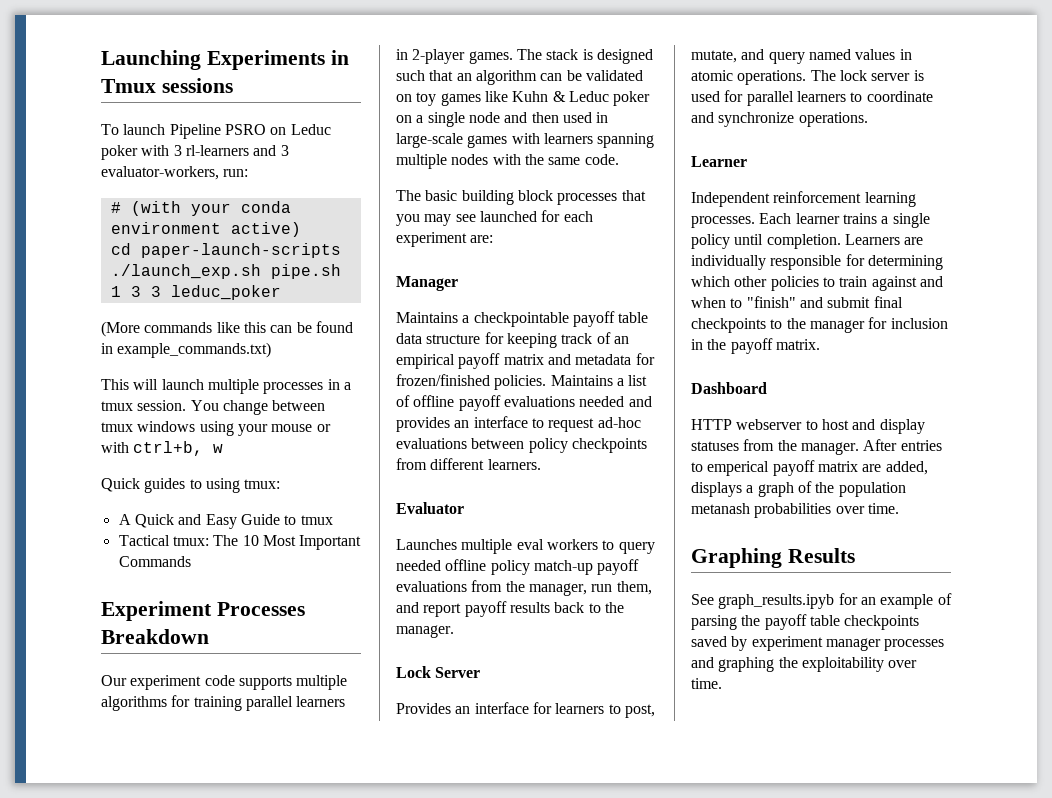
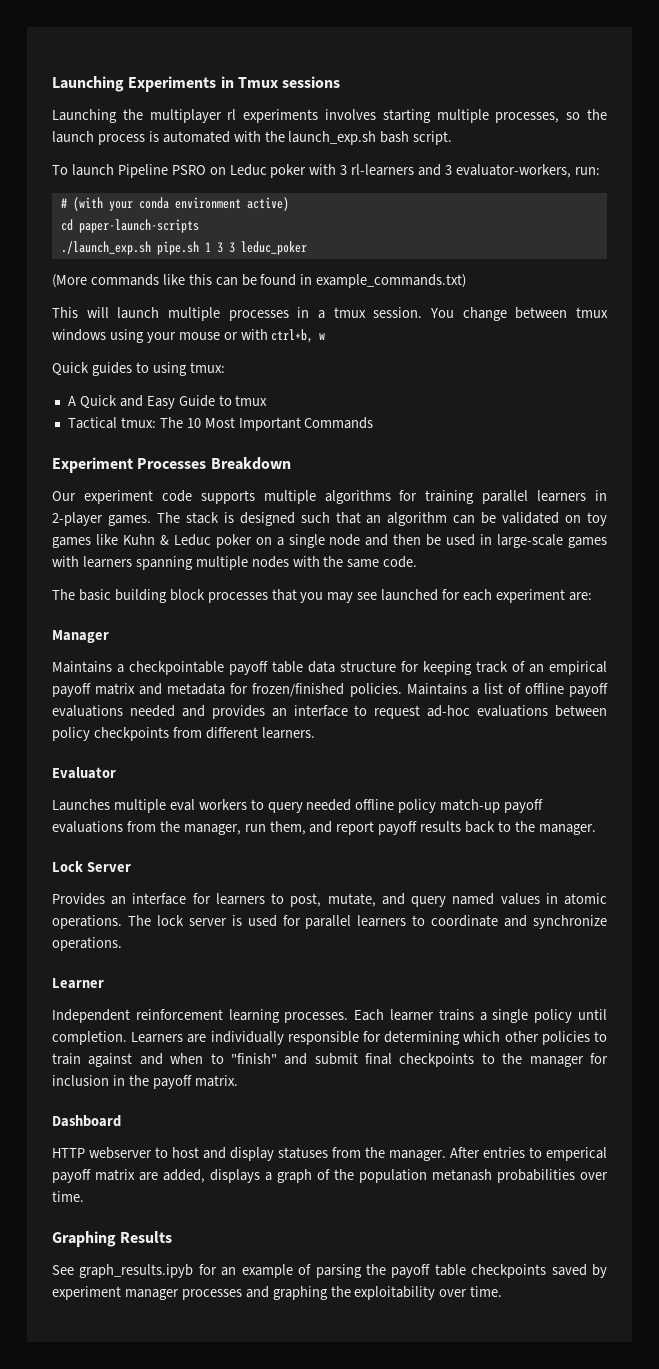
(233, 85) none -> [52,109,607,123] [52,131,453,145] // Launching the multiplayer rl experiments involves starting multiple processes, so the launch process is automated with the launch_exp.sh bash script.
(559, 117) none -> [426,534,442,546] be

